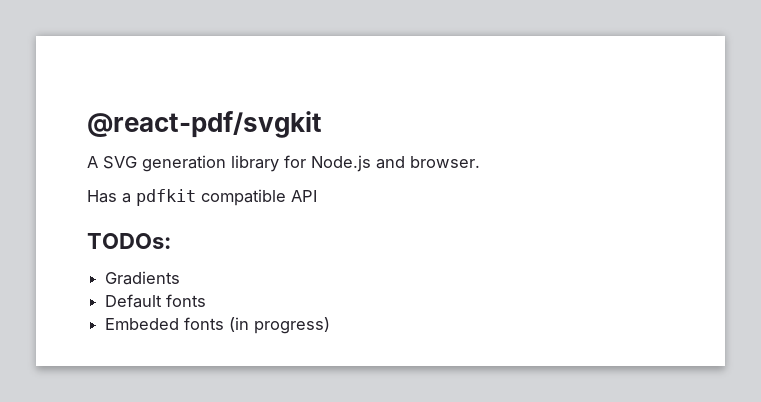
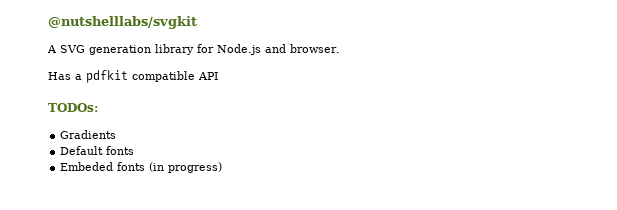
[87,111,322,138] @react-pdf/svgkit -> [48,16,197,29] @nutshelllabs/svgkit

